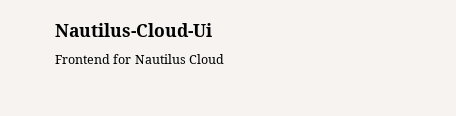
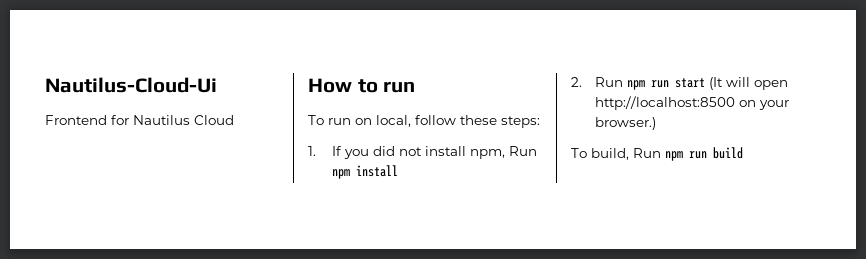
(225, 59) none -> [308,78,416,93] [308,115,540,128] [308,146,537,159] [331,165,398,179] [571,77,788,90] [594,96,789,110] [594,117,656,130] [571,147,743,161] // How to run // To run on local, follow these steps: // 1. If you did not install npm, Run npm install // 2. Run npm run start (It will open http://localhost:8500 on your browser.) // To build, Run npm run build

